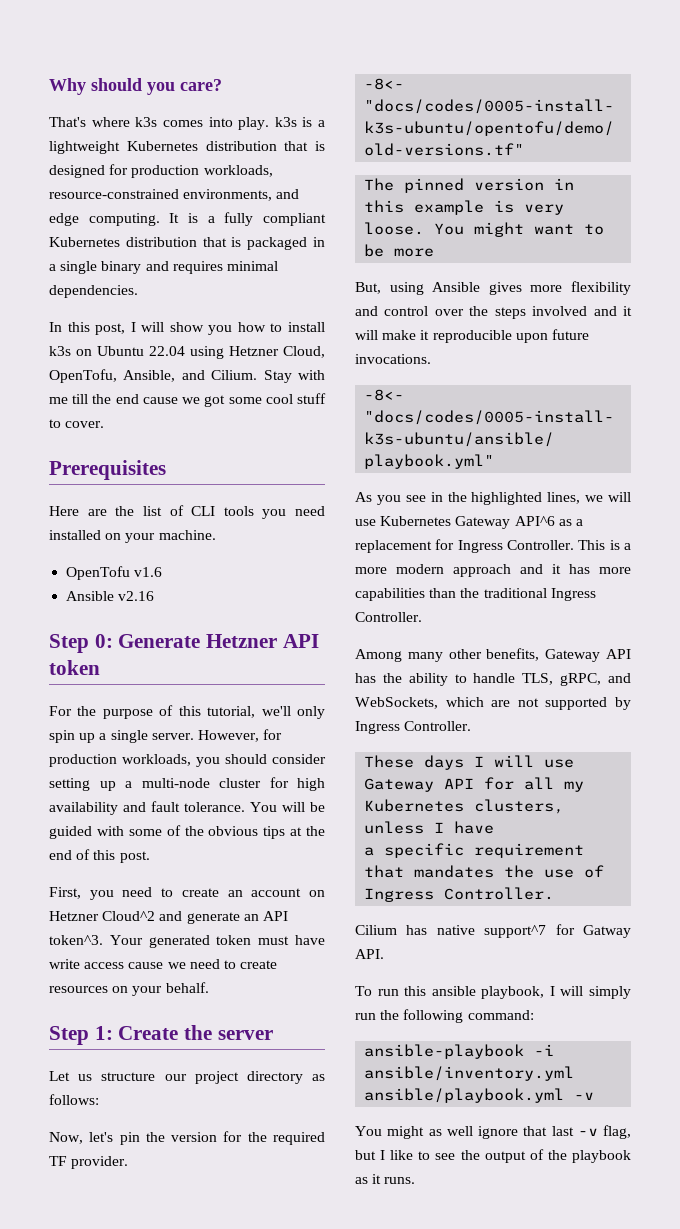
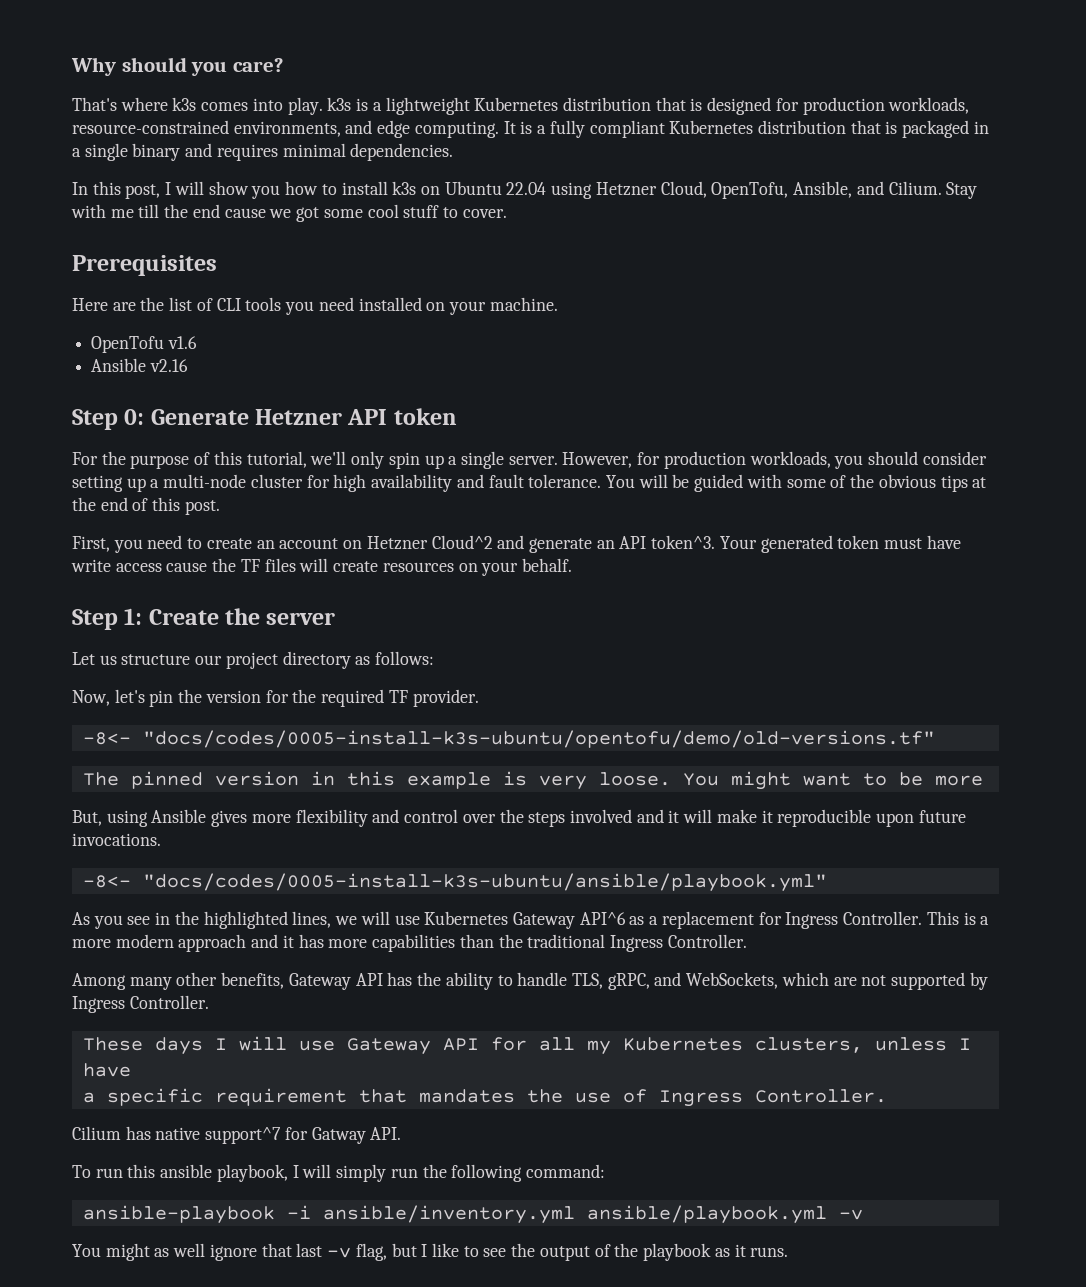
[167,959,236,969] we need to -> [212,558,329,572] the TF files will

